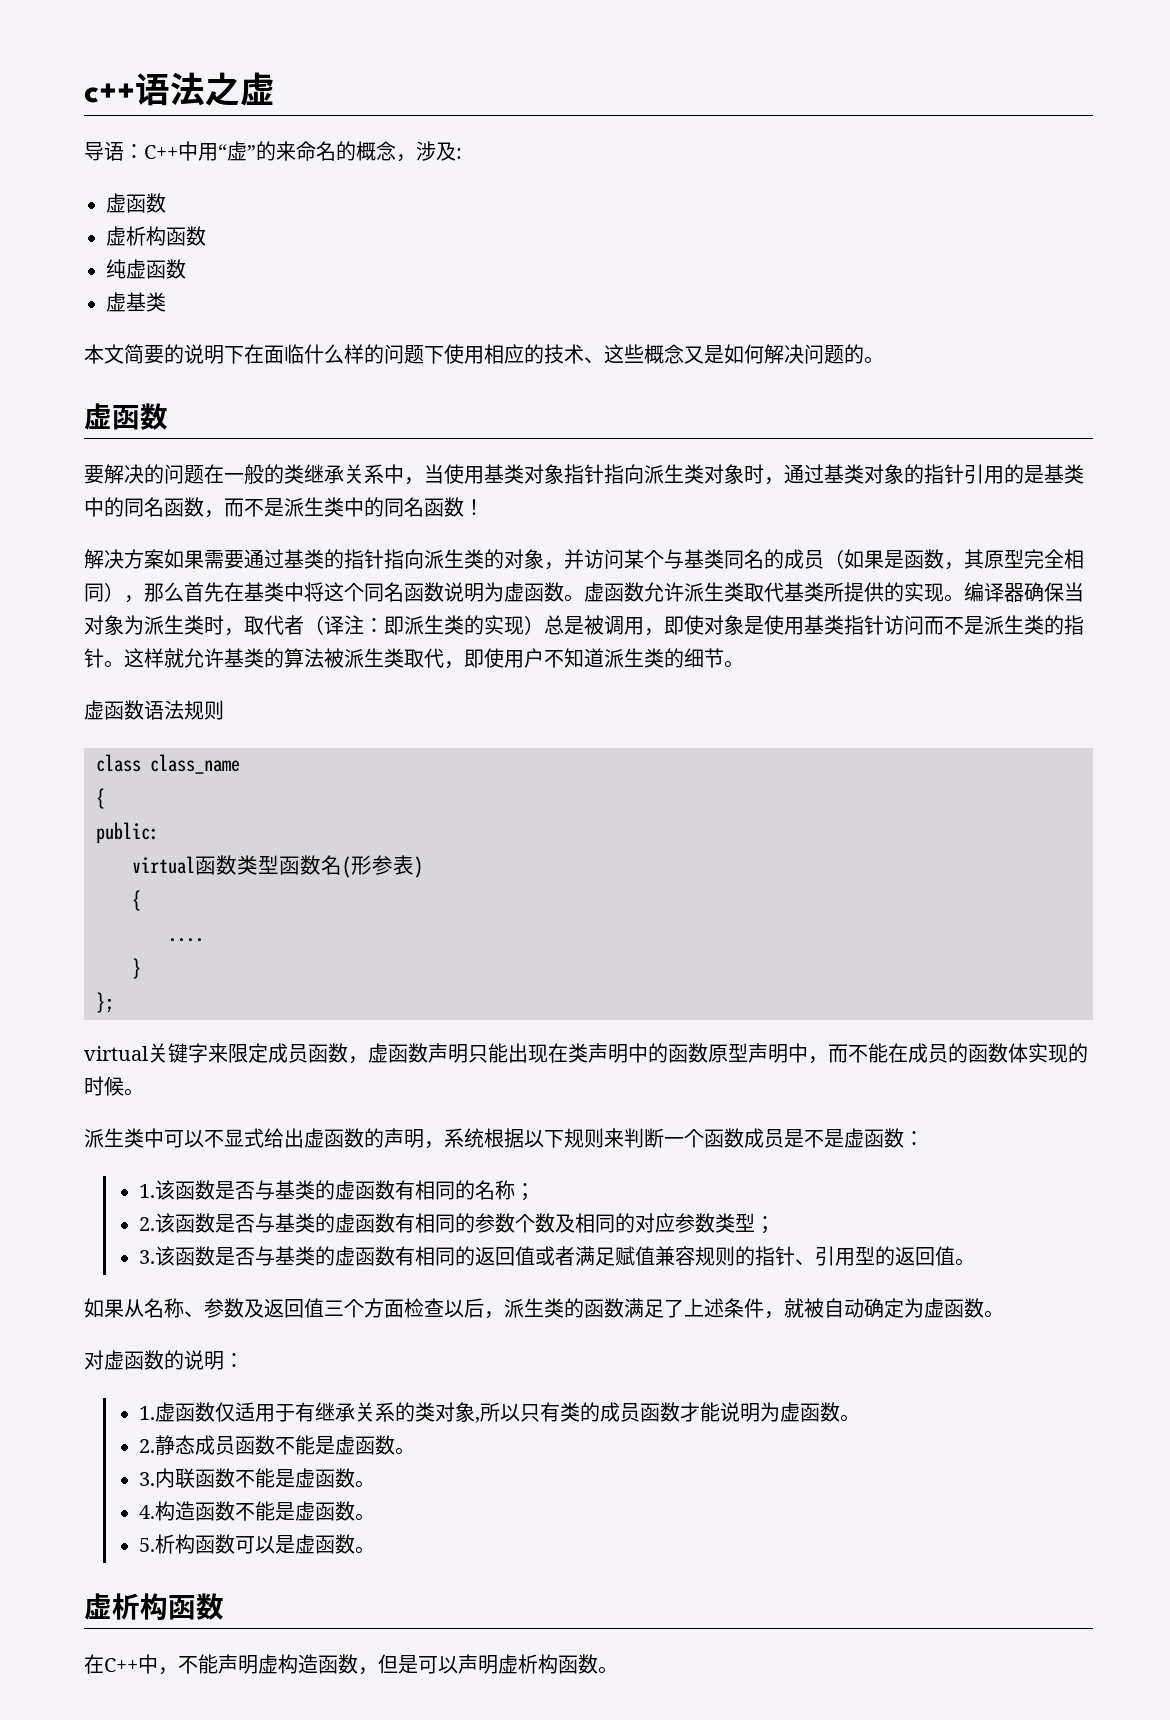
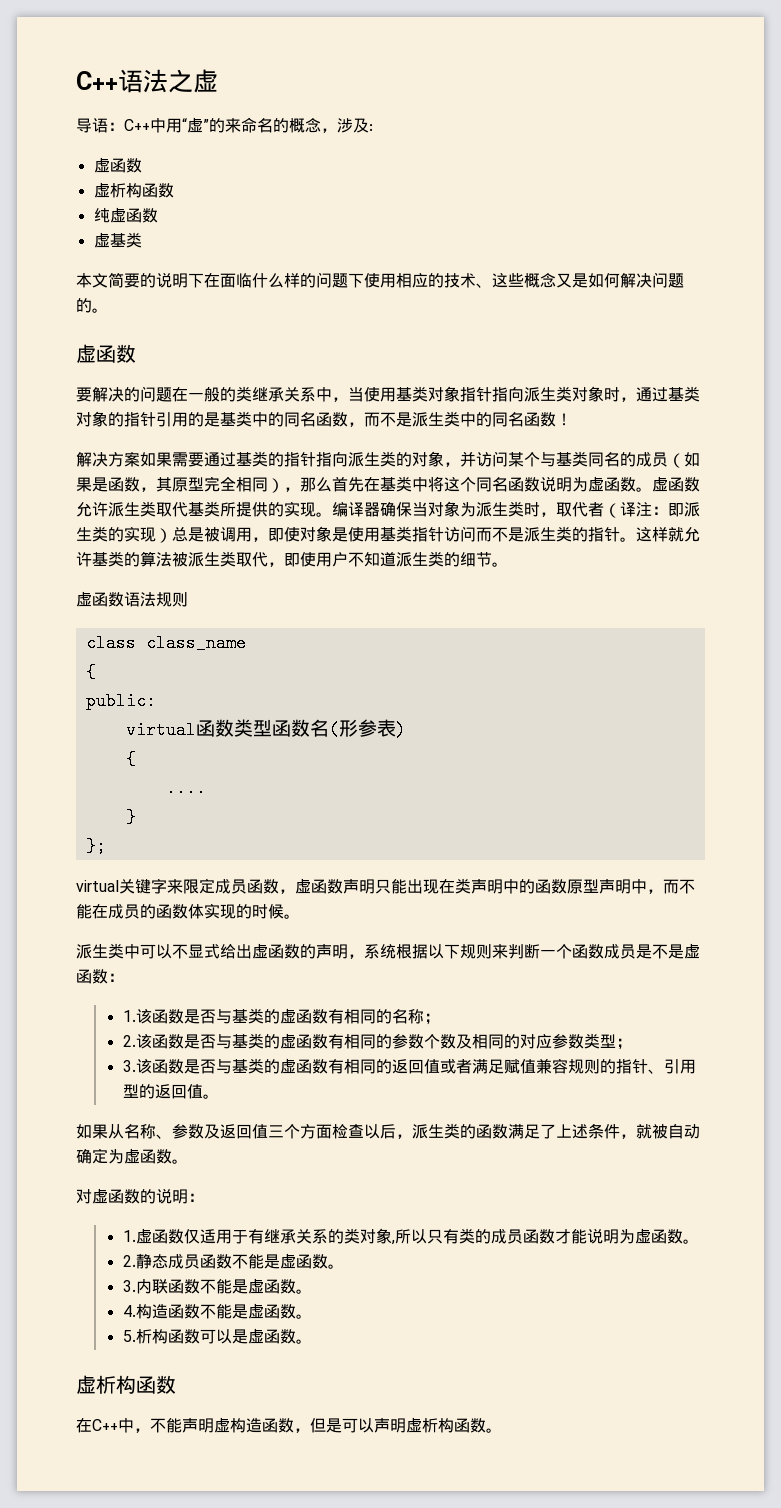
[84,83,135,103] c++ -> [76,71,118,90] C++

